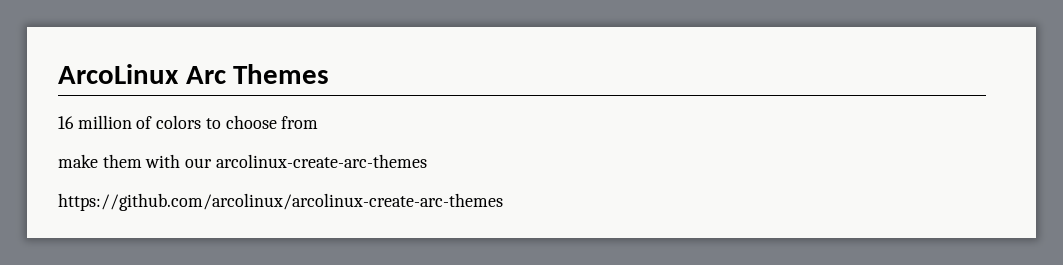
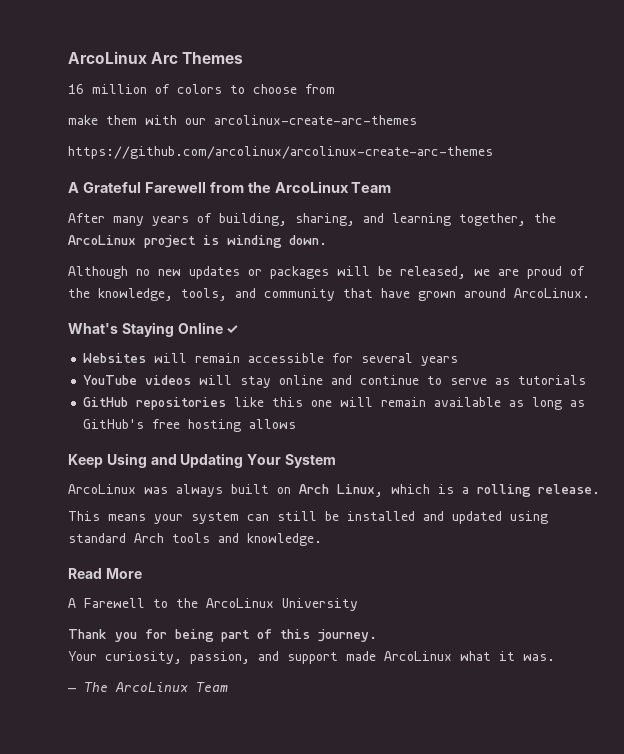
(503, 202) none -> [68,181,392,193] [68,213,556,226] [68,235,327,248] [68,266,585,279] [68,288,590,301] [68,322,239,337] [83,353,459,366] [83,375,587,388] [83,397,586,410] [83,419,297,432] [68,453,336,468] [68,484,600,497] [68,511,548,524] [68,533,322,546] [68,568,142,579] [68,598,358,611] [68,629,377,642] [68,651,555,664] [68,682,228,693] // A Grateful Farewell from the ArcoLinux Team // After many years of building, sharing, and learning together, the ArcoLinux project is winding down. // Although no new updates or packages will be released, we are proud of the knowledge, tools, and community that have grown around ArcoLinux. // What's Staying Online ✓ // Websites will remain accessible for several years // YouTube videos will stay online and continue to serve as tutorials // GitHub repositories like this one will remain available as long as GitHub's free hosting allows // Keep Using and Updating Your System // ArcoLinux was always built on Arch Linux, which is a rolling release. // This means your system can still be installed and updated using standard Arch tools and knowledge. // Read More // A Farewell to the ArcoLinux University // Thank you for being part of this journey. // Your curiosity, passion, and support made ArcoLinux what it was. // — The ArcoLinux Team

